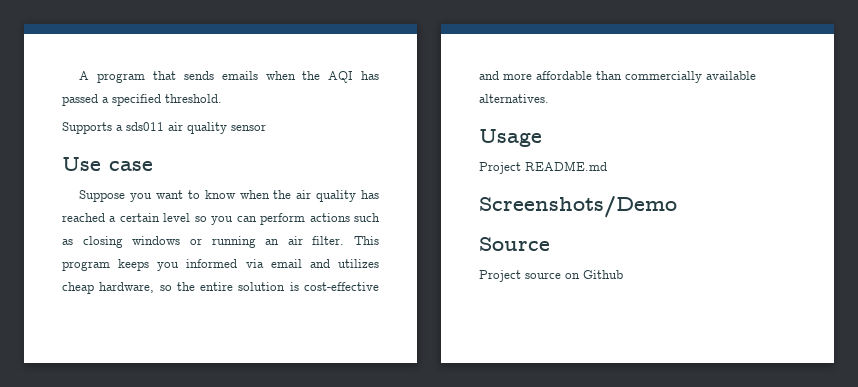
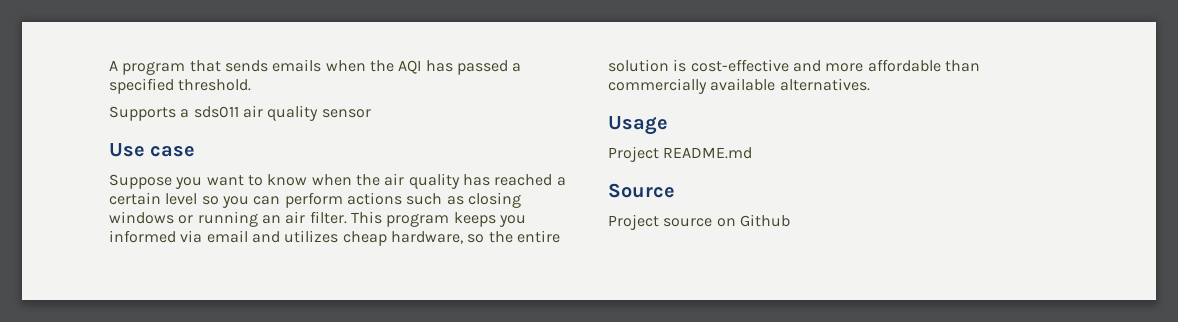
[479,196,677,218] // Screenshots/Demo -> (753, 153) none

